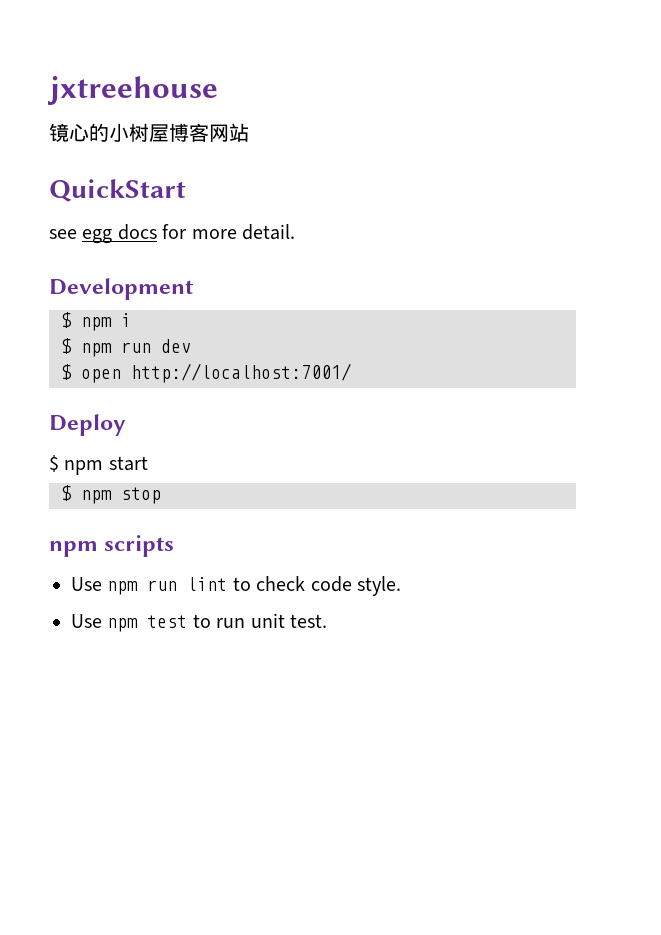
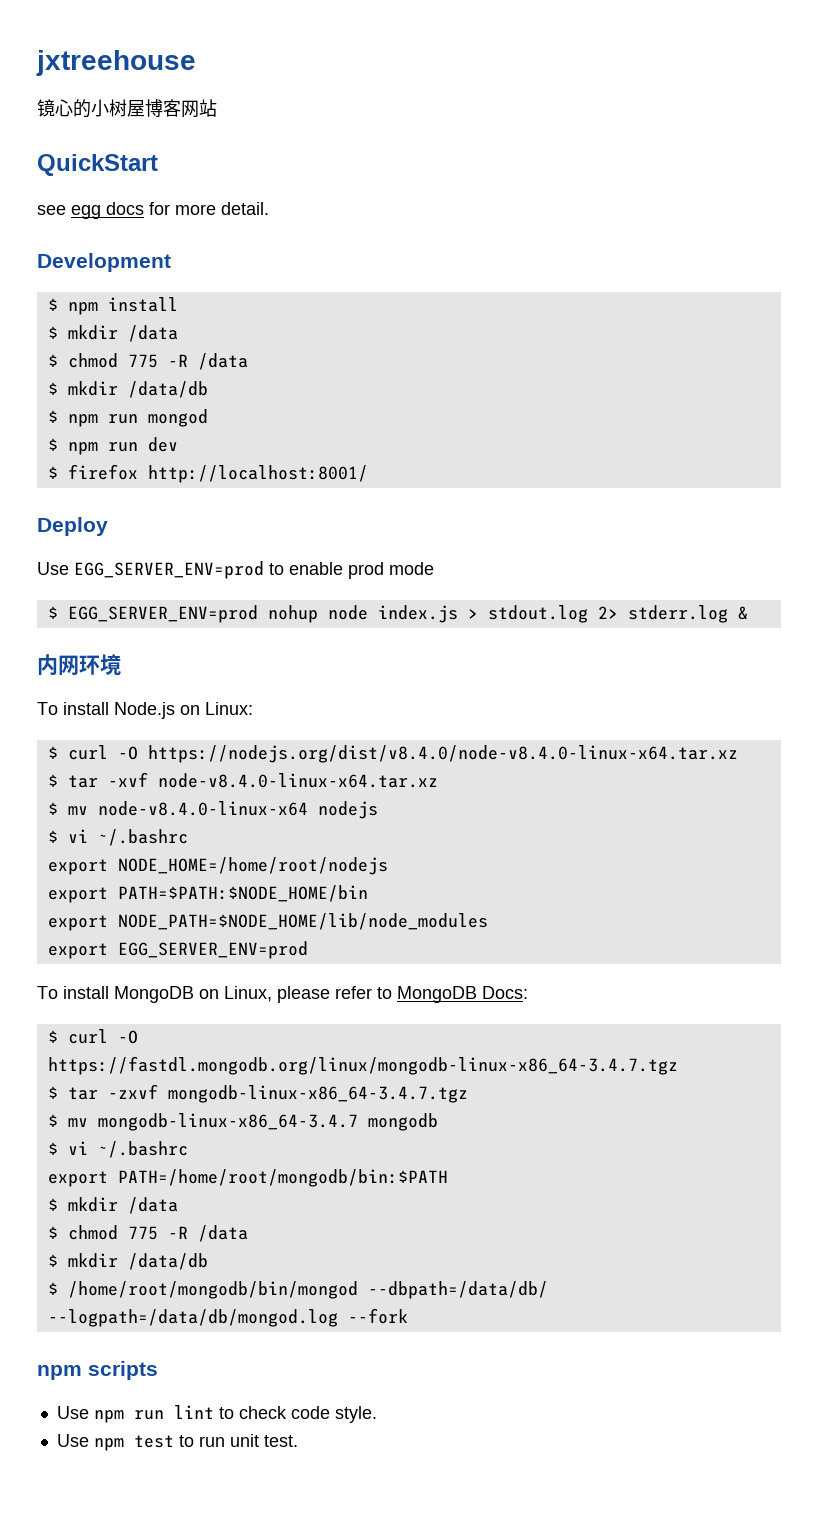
[121,313,131,327] i -> [107,297,178,312] [47,325,178,342] [47,353,248,370] [47,381,208,398] [47,409,208,427] install // $ mkdir /data // $ chmod 775 -R /data // $ mkdir /data/db // $ npm run mongod
[81,363,351,383] open http://localhost:7001/ -> [67,464,368,483] firefox http://localhost:8001/
[49,455,148,475] [61,485,161,504] $ npm start // $ npm stop -> [37,561,434,579] [47,605,748,623] [37,654,121,676] [37,702,253,719] [47,745,738,763] [47,772,438,788] [47,801,378,819] [47,829,188,846] [47,857,388,875] [47,885,368,903] [47,913,488,931] [47,941,308,959] [37,986,528,1003] [47,1029,138,1044] [47,1056,678,1075] [47,1084,468,1103] [47,1113,438,1131] [47,1141,188,1158] [47,1169,448,1187] [47,1197,178,1214] [47,1225,248,1242] [47,1253,208,1270] [47,1281,548,1299] [47,1308,408,1327] Use EGG_SERVER_ENV=prod to enable prod mode // $ EGG_SERVER_ENV=prod nohup node index.js > stdout.log 2> stderr.log & // 内网环境 // To install Node.js on Linux: // $ curl -O https://nodejs.org/dist/v8.4.0/node-v8.4.0-linux-x64.tar.xz // $ tar -xvf node-v8.4.0-linux-x64.tar.xz // $ mv node-v8.4.0-linux-x64 nodejs // $ vi ~/.bashrc // export NODE_HOME=/home/root/nodejs // export PATH=$PATH:$NODE_HOME/bin // export NODE_PATH=$NODE_HOME/lib/node_modules // export EGG_SERVER_ENV=prod // To install MongoDB on Linux, please refer to MongoDB Docs: // $ curl -O https://fastdl.mongodb.org/linux/mongodb-linux-x86_64-3.4.7.tgz // $ tar -zxvf mongodb-linux-x86_64-3.4.7.tgz // $ mv mongodb-linux-x86_64-3.4.7 mongodb // $ vi ~/.bashrc // export PATH=/home/root/mongodb/bin:$PATH // $ mkdir /data // $ chmod 775 -R /data // $ mkdir /data/db // $ /home/root/mongodb/bin/mongod --dbpath=/data/db/ --logpath=/data/db/mongod.log --fork

